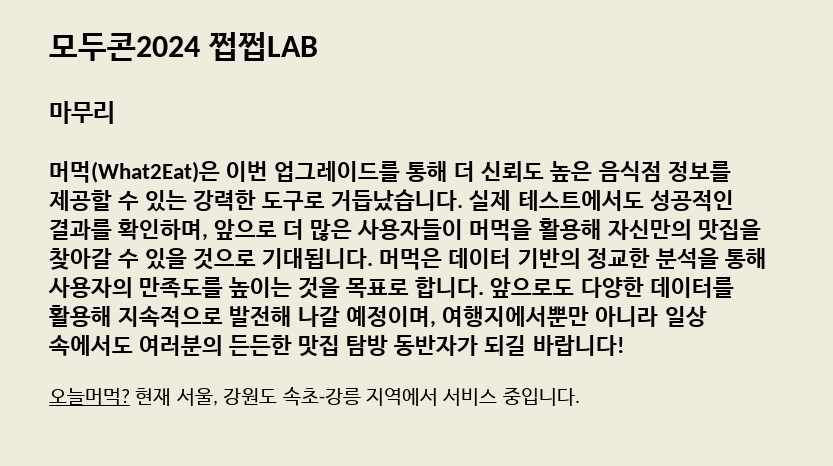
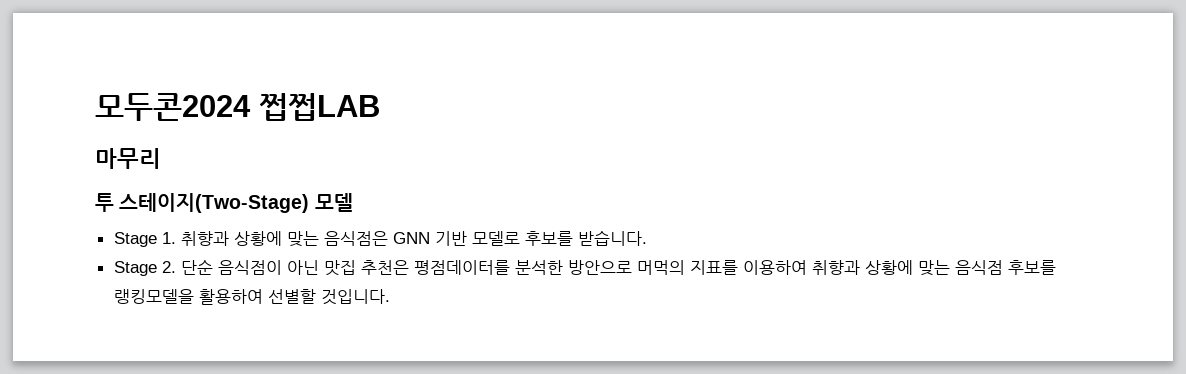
[49,161,731,183] [49,189,734,212] [49,218,761,241] [49,248,767,270] [48,277,734,299] [49,305,707,328] [49,335,624,357] [49,386,580,406] 머먹(What2Eat)은 이번 업그레이드를 통해 더 신뢰도 높은 음식점 정보를 제공할 수 있는 강력한 도구로 거듭났습니다. 실제 테스트에서도 성공적인 결과를 확인하며, 앞으로 더 많은 사용자들이 머먹을 활용해 자신만의 맛집을 찾아갈 수 있을 것으로 기대됩니다. 머먹은 데이터 기반의 정교한 분석을 통해 사용자의 만족도를 높이는 것을 목표로 합니다. 앞으로도 다양한 데이터를 활용해 지속적으로 발전해 나갈 예정이며, 여행지에서뿐만 아니라 일상 속에서도 여러분의 든든한 맛집 탐방 동반자가 되길 바랍니다! // 오늘머먹? 현재 서울, 강원도 속초-강릉 지역에서 서비스 중입니다. -> [95,193,353,213] [113,230,647,247] [113,259,1056,276] [113,289,390,305] 투 스테이지(Two-Stage) 모델 // Stage 1. 취향과 상황에 맞는 음식점은 GNN 기반 모델로 후보를 받습니다. // Stage 2. 단순 음식점이 아닌 맛집 추천은 평점데이터를 분석한 방안으로 머먹의 지표를 이용하여 취향과 상황에 맞는 음식점 후보를 랭킹모델을 활용하여 선별할 것입니다.

